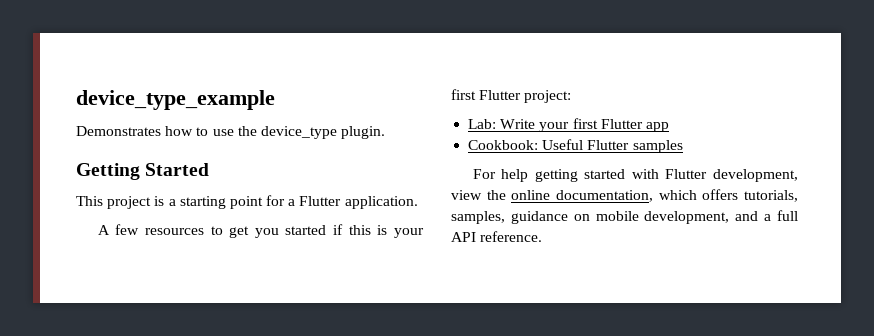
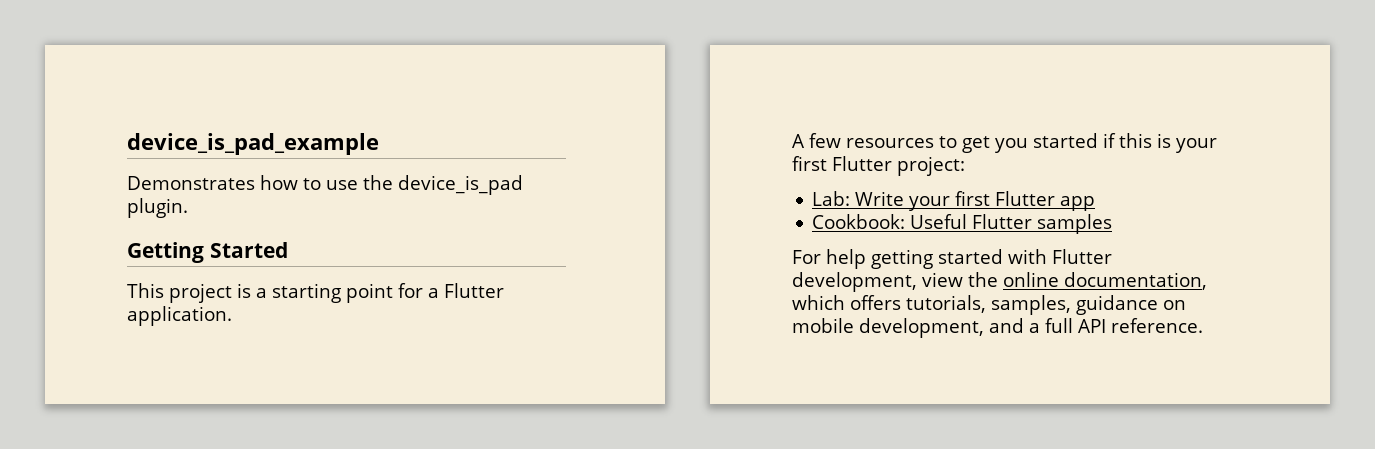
[76,90,275,110] device_type_example -> [127,133,379,155] device_is_pad_example
[260,126,337,139] device_type -> [398,175,523,195] device_is_pad

